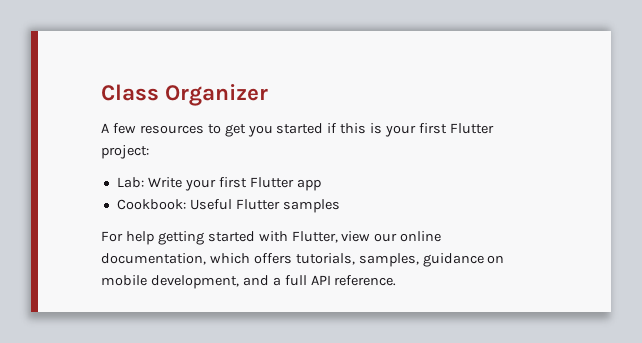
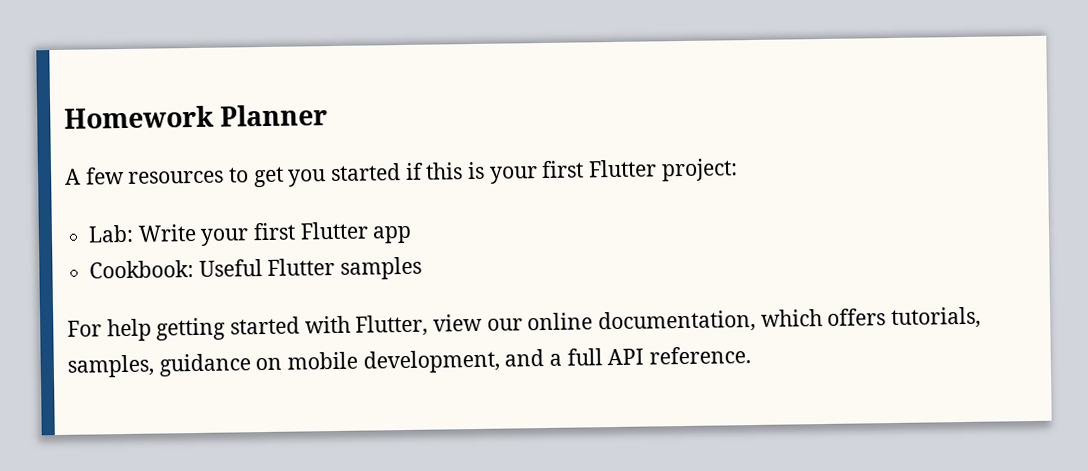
[101,84,269,106] Class Organizer -> [64,104,329,129] Homework Planner

